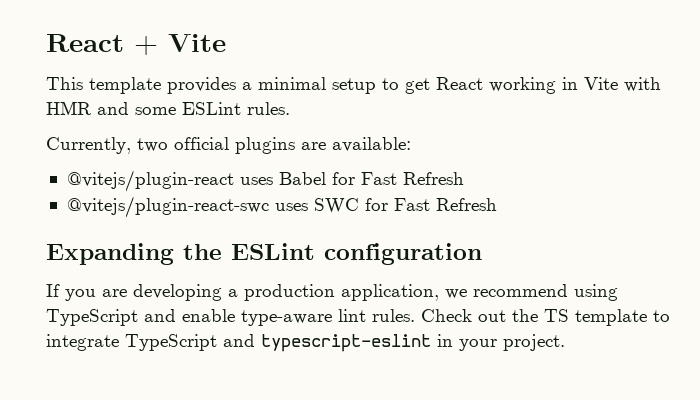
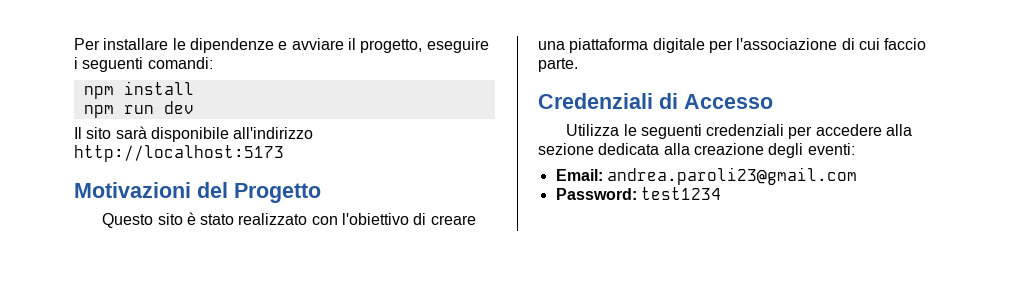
[46,34,226,55] [46,77,661,94] [46,101,290,115] [46,137,411,154] [66,170,464,192] [66,196,497,218] [46,243,482,265] [46,284,618,301] [46,309,670,326] [46,334,565,352] React + Vite // This template provides a minimal setup to get React working in Vite with HMR and some ESLint rules. // Currently, two official plugins are available: // @vitejs/plugin-react uses Babel for Fast Refresh // @vitejs/plugin-react-swc uses SWC for Fast Refresh // Expanding the ESLint configuration // If you are developing a production application, we recommend using TypeScript and enable type-aware lint rules. Check out the TS template to integrate TypeScript and typescript-eslint in your project. -> [74,38,489,53] [74,57,213,72] [83,81,194,99] [83,101,194,118] [74,126,314,142] [74,145,284,162] [74,182,321,203] [102,212,476,228] [538,38,927,53] [538,58,578,72] [538,93,773,109] [566,124,913,139] [538,143,855,158] [555,167,857,185] [555,187,721,200] Per installare le dipendenze e avviare il progetto, eseguire i seguenti comandi: // npm install // npm run dev // Il sito sarà disponibile all'indirizzo http://localhost:5173 // Motivazioni del Progetto // Questo sito è stato realizzato con l'obiettivo di creare una piattaforma digitale per l'associazione di cui faccio parte. // Credenziali di Accesso // Utilizza le seguenti credenziali per accedere alla sezione dedicata alla creazione degli eventi: // Email: andrea.paroli23@gmail.com // Password: test1234

